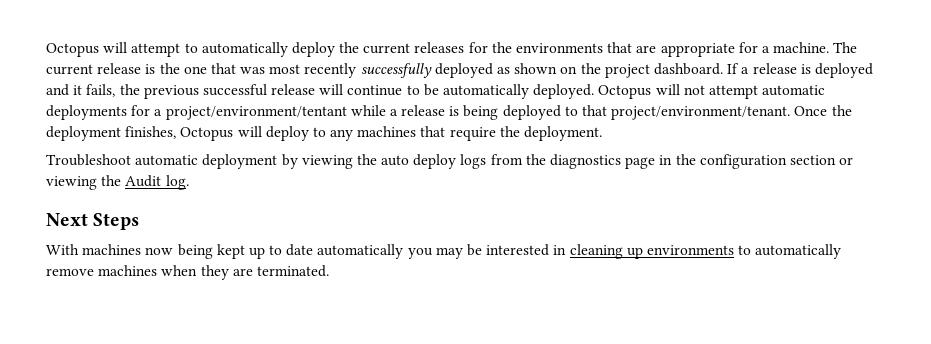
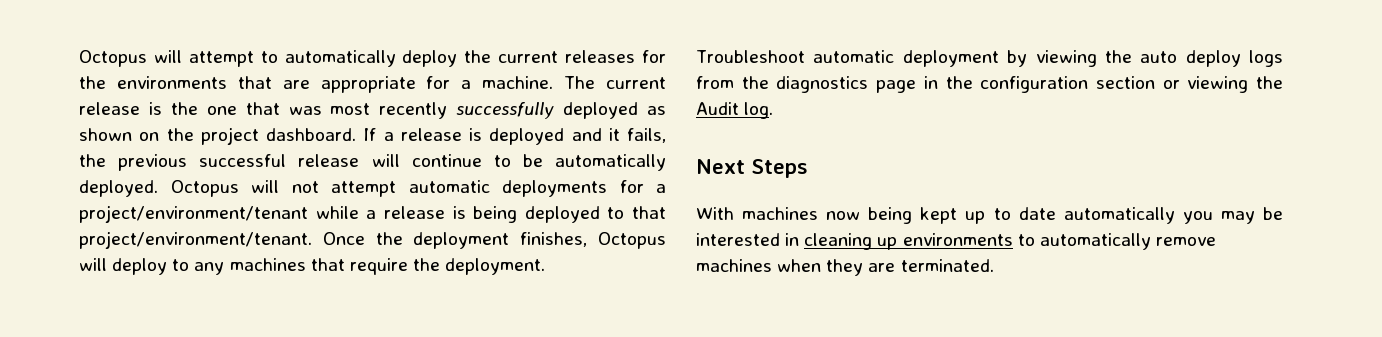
[165,106,347,120] project/environment/tentant -> [79,205,308,223] project/environment/tenant

